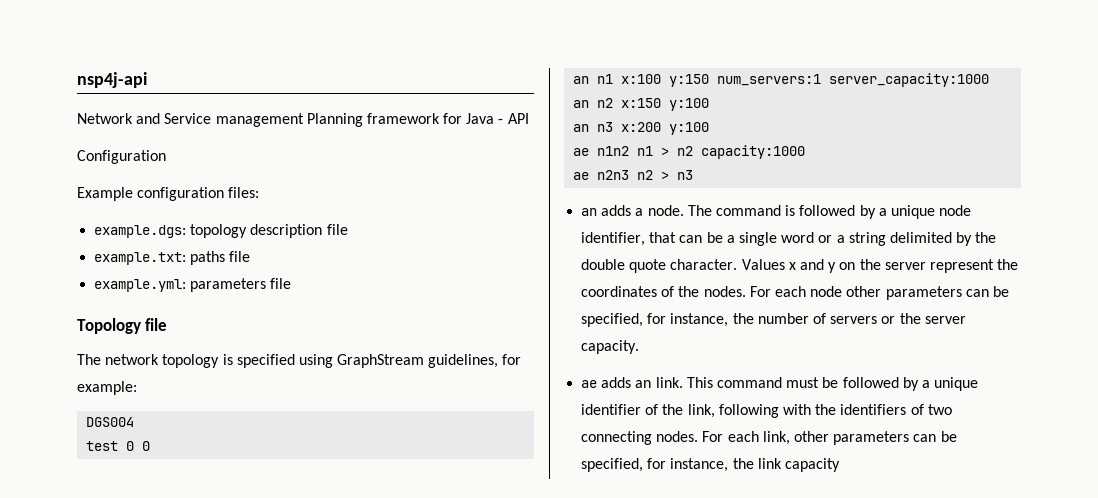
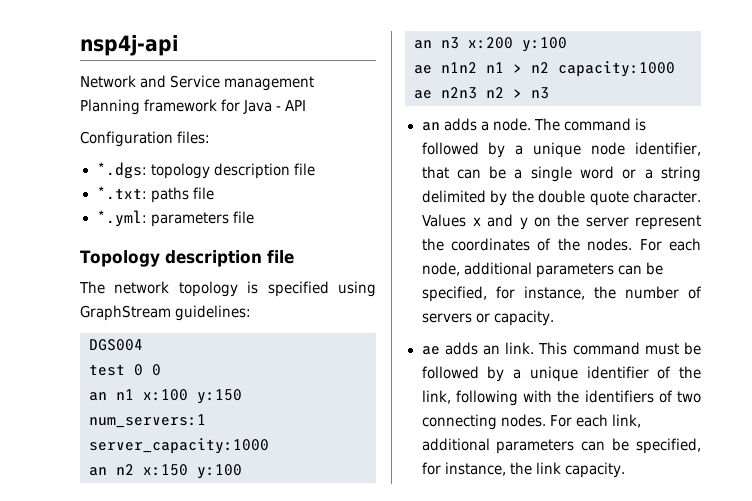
[77,187,225,201] // Example configuration -> (173, 139) none
[94,225,187,238] example.dgs: -> [96,162,147,179] *.dgs:
[94,252,187,265] example.txt: -> [96,186,147,200] *.txt:
[94,279,187,292] example.yml: -> [96,210,147,227] *.yml:
(141, 326) none -> [164,250,262,267] description
[428,354,522,368] [77,381,137,395] guidelines, for example: -> [175,305,252,321] guidelines:
[810,286,882,297] node other -> [421,262,532,276] node, additional
[899,313,966,324] the server -> (490, 318) none
[793,431,829,442] other -> [421,438,490,451] additional
[784,458,840,472] capacity -> [564,462,625,478] capacity.

